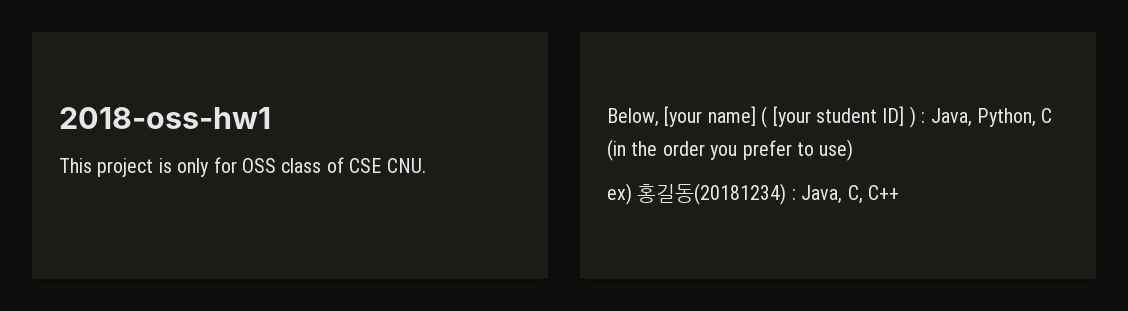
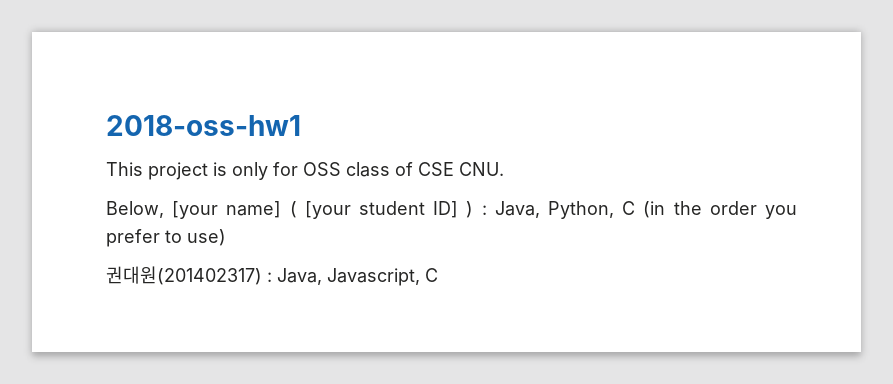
[607,183,899,205] ex) 홍길동(20181234) : Java, C, C++ -> [106,266,438,286] 권대원(201402317) : Java, Javascript, C

